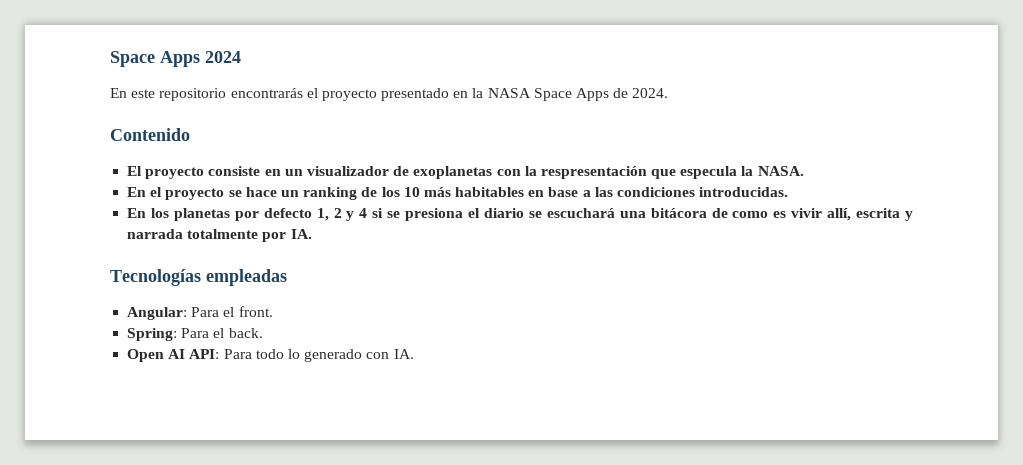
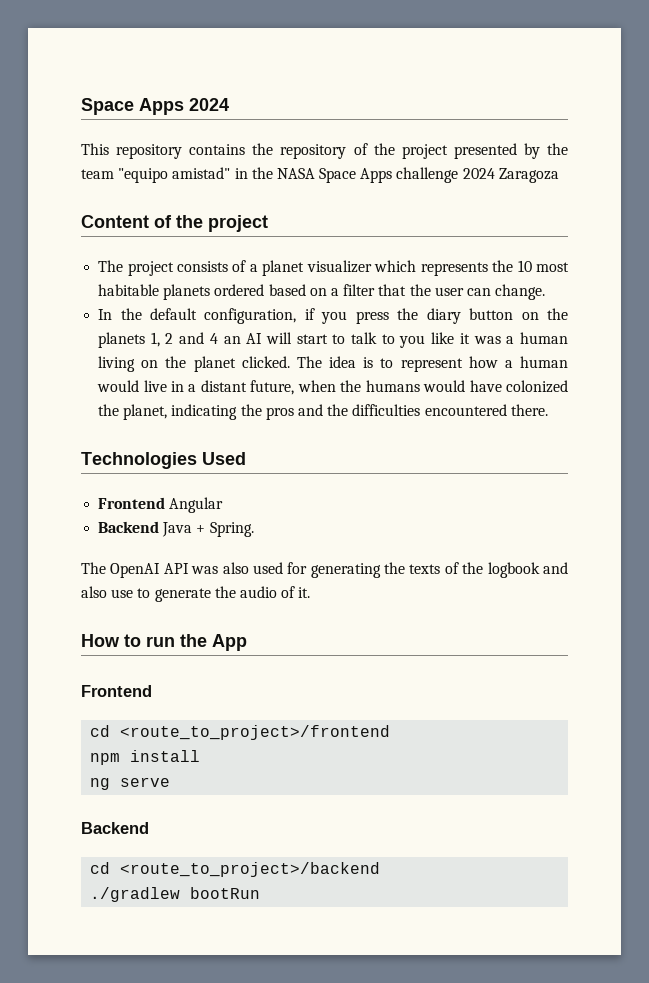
[110,88,669,101] [110,128,190,141] [127,166,804,179] [127,187,789,200] [127,208,913,221] [127,229,312,242] [110,269,287,286] [127,306,273,320] [127,328,263,341] [127,349,414,362] En este repositorio encontrarás el proyecto presentado en la NASA Space Apps de 2024. // Contenido // El proyecto consiste en un visualizador de exoplanetas con la respresentación que especula la NASA. // En el proyecto se hace un ranking de los 10 más habitables en base a las condiciones introducidas. // En los planetas por defecto 1, 2 y 4 si se presiona el diario se escuchará una bitácora de como es vivir allí, escrita y narrada totalmente por IA. // Tecnologías empleadas // Angular: Para el front. // Spring: Para el back. // Open AI API: Para todo lo generado con IA. -> [81,143,569,159] [81,167,559,183] [81,215,268,232] [98,260,569,276] [98,284,546,300] [98,308,568,324] [98,332,568,348] [98,356,569,372] [97,380,568,395] [98,404,548,420] [81,452,246,469] [98,497,224,513] [98,521,254,537] [81,562,568,578] [81,586,311,602] [81,634,247,651] [81,685,152,697] [90,725,391,740] [90,750,201,765] [90,777,171,790] [81,822,149,834] [90,862,381,877] [90,887,261,902] This repository contains the repository of the project presented by the team "equipo amistad" in the NASA Space Apps challenge 2024 Zaragoza // Content of the project // The project consists of a planet visualizer which represents the 10 most habitable planets ordered based on a filter that the user can change. // In the default configuration, if you press the diary button on the planets 1, 2 and 4 an AI will start to talk to you like it was a human living on the planet clicked. The idea is to represent how a human would live in a distant future, when the humans would have colonized the planet, indicating the pros and the difficulties encountered there. // Technologies Used // Frontend Angular // Backend Java + Spring. // The OpenAI API was also used for generating the texts of the logbook and also use to generate the audio of it. // How to run the App // Frontend // cd <route_to_project>/frontend // npm install // ng serve // Backend // cd <route_to_project>/backend // ./gradlew bootRun

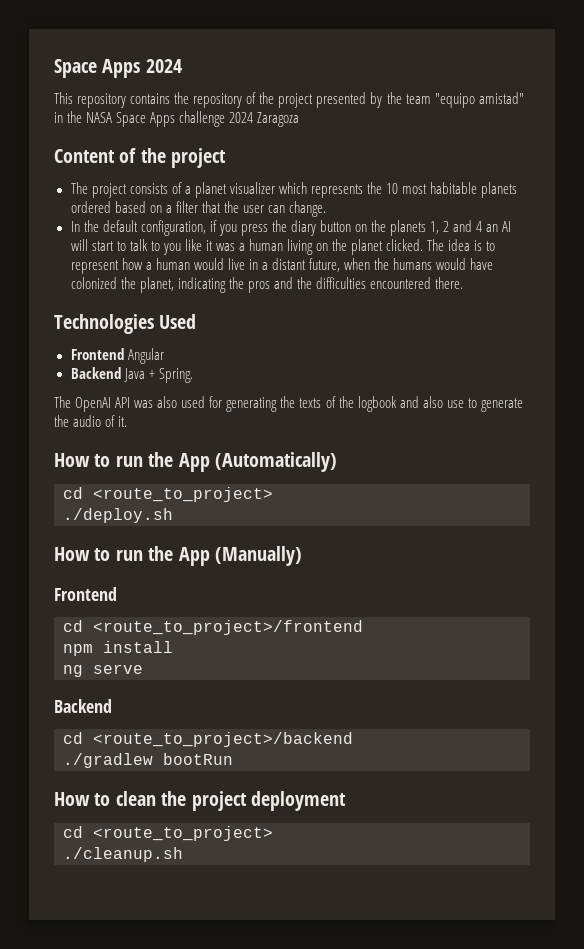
(247, 642) none -> [215,452,337,472] [63,487,273,502] [63,508,173,523] [54,546,302,566] (Automatically) // cd <route_to_project> // ./deploy.sh // How to run the App (Manually)
(261, 893) none -> [54,791,346,811] [63,826,273,841] [63,847,183,862] // How to clean the project deployment // cd <route_to_project> // ./cleanup.sh

